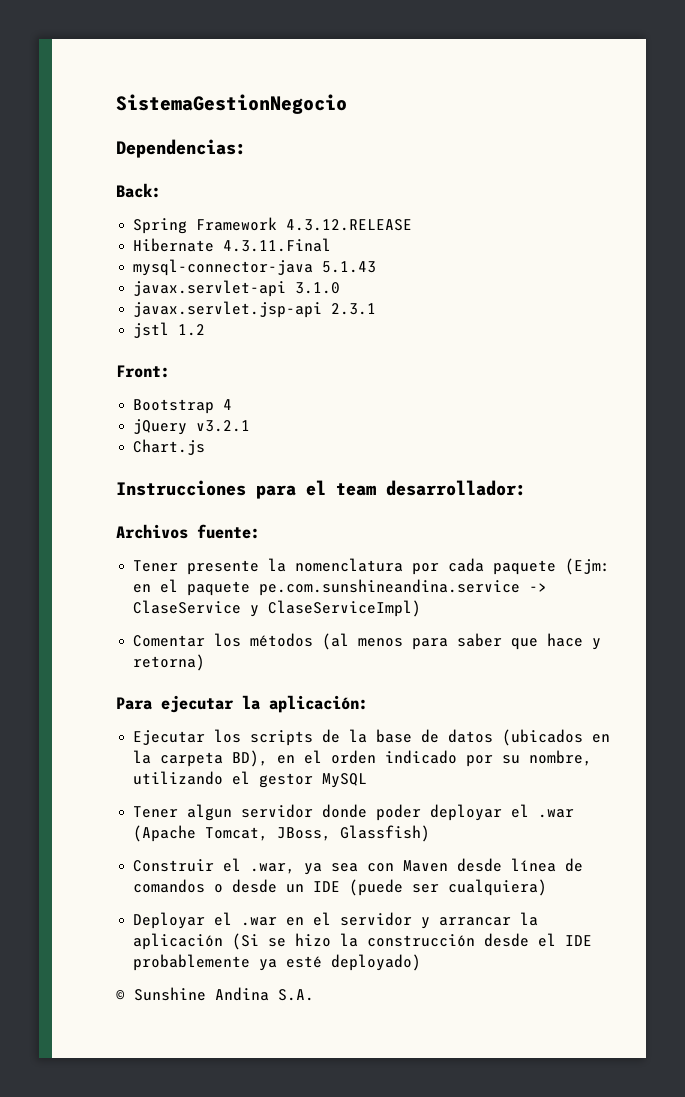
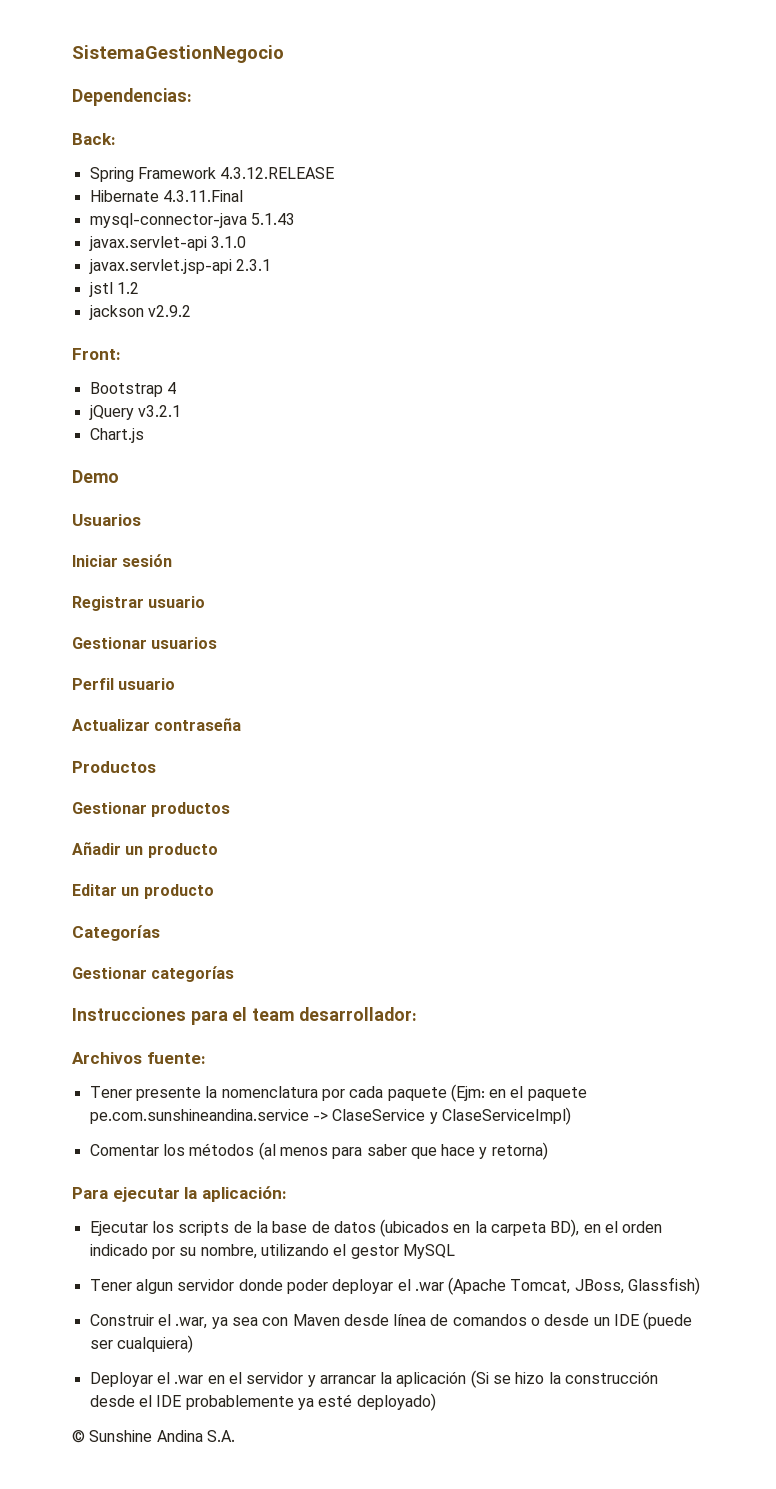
(206, 330) none -> [88,305,191,320] // jackson v2.9.2
(206, 447) none -> [72,470,119,483] [72,514,141,526] [72,554,173,567] [72,596,206,611] [72,637,218,649] [72,678,176,690] [72,718,242,731] [72,761,156,773] [72,802,231,817] [72,842,218,858] [72,884,214,899] [72,925,160,941] [72,966,235,982] // Demo // Usuarios // Iniciar sesión // Registrar usuario // Gestionar usuarios // Perfil usuario // Actualizar contraseña // Productos // Gestionar productos // Añadir un producto // Editar un producto // Categorías // Gestionar categorías

